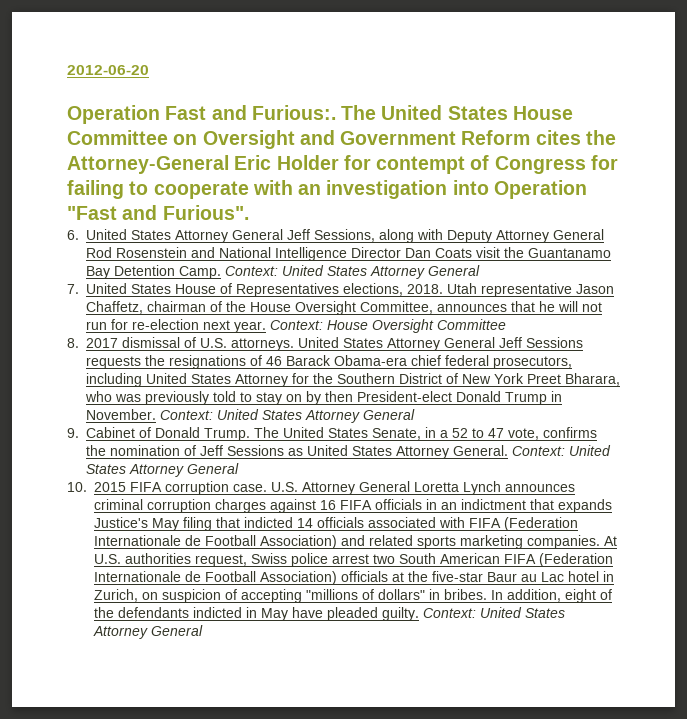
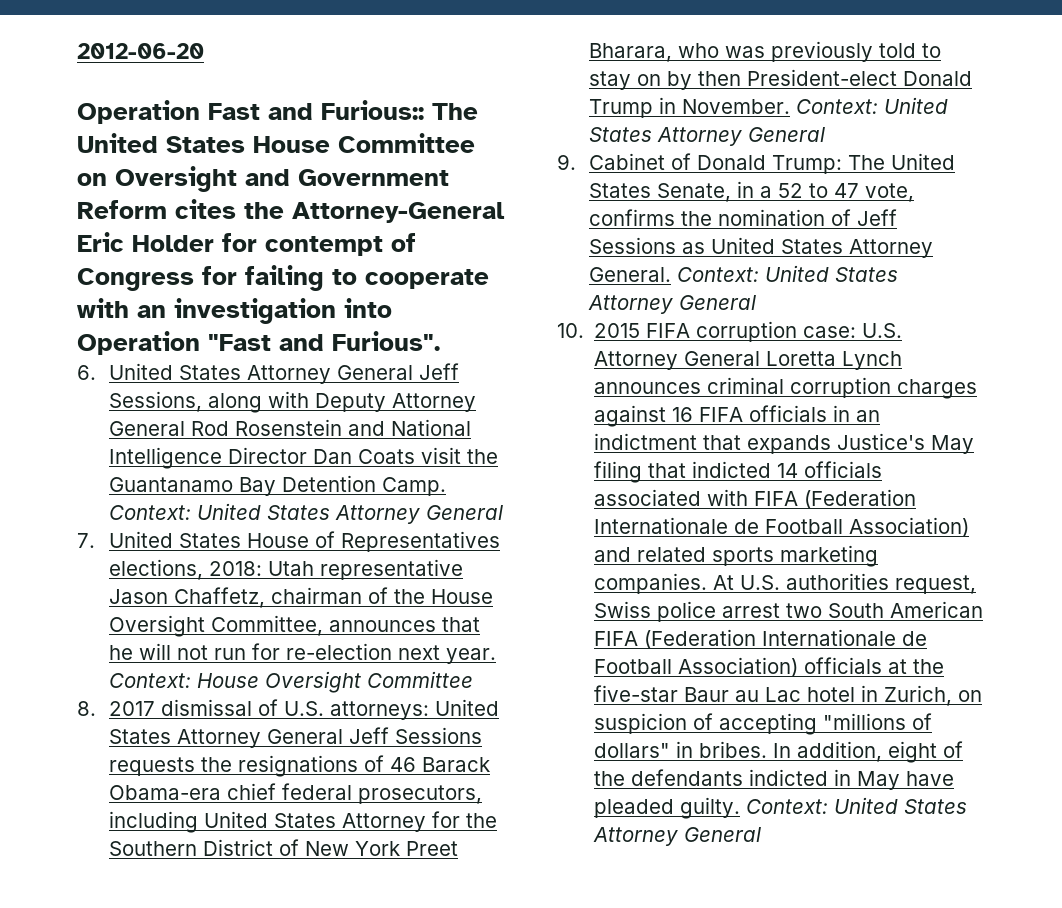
[251,105,336,120] Furious:. -> [321,100,424,120] Furious::
[407,284,443,294] 2018. -> [208,561,262,576] 2018:
[231,338,294,351] attorneys. -> [329,701,429,720] attorneys:
[204,428,250,441] Trump. -> [771,155,842,174] Trump:
[233,484,267,492] case. -> [803,326,857,338] case:

